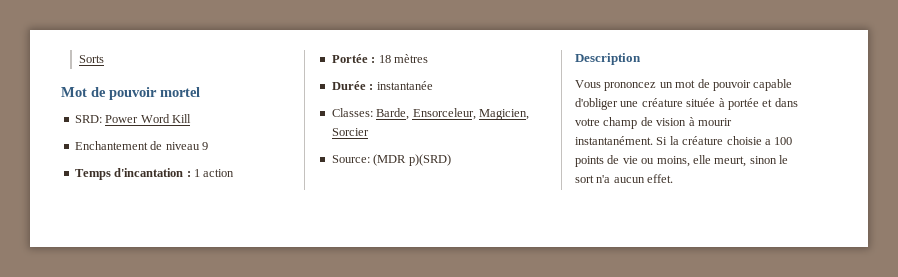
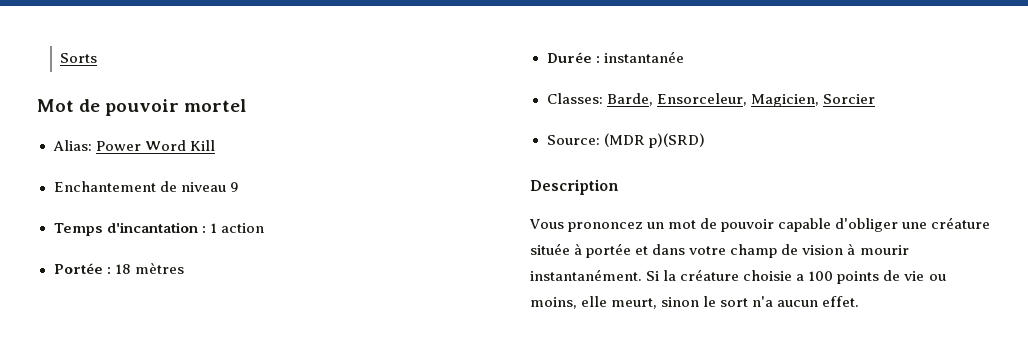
[74,115,102,123] SRD: -> [52,140,92,151] Alias:

